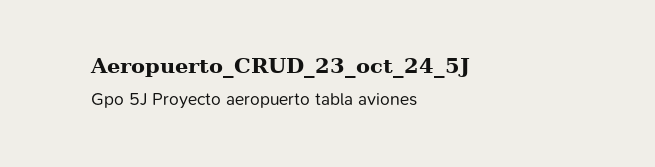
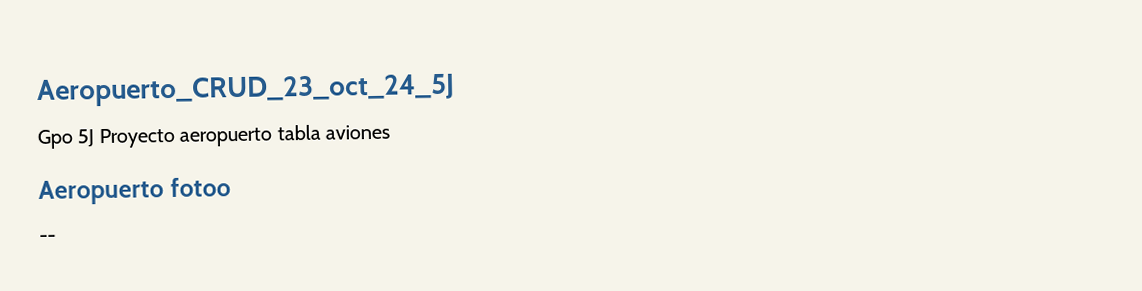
(417, 99) none -> [38,177,231,205] [39,234,56,242] // Aeropuerto fotoo // --

